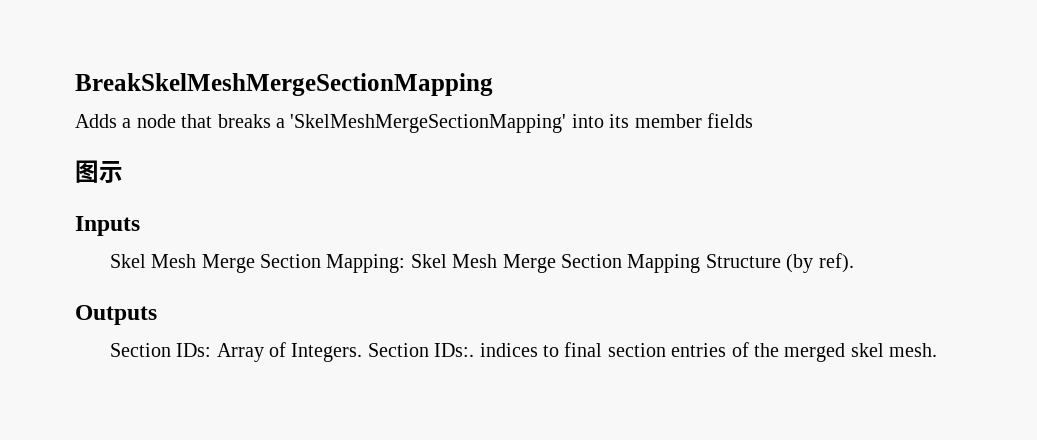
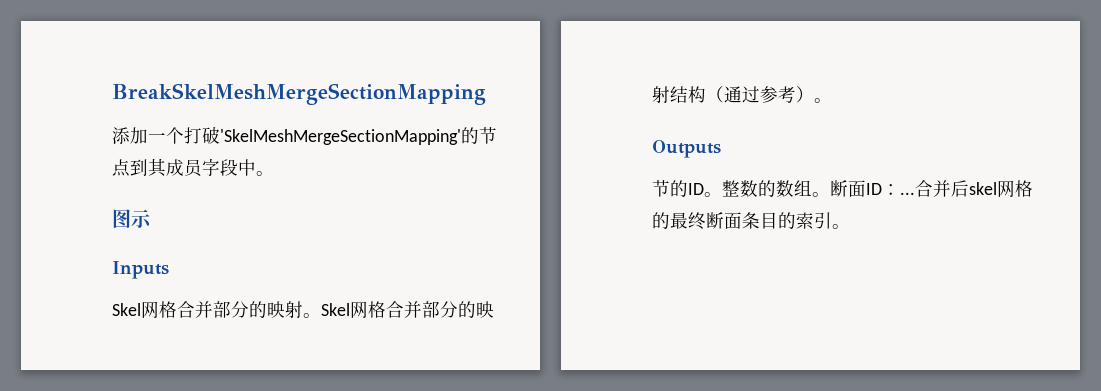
[75,113,753,133] [75,160,123,183] [75,216,140,236] [109,253,854,273] [75,305,157,325] [109,342,938,362] Adds a node that breaks a 'SkelMeshMergeSectionMapping' into its member fields // 图示 // Inputs // Skel Mesh Merge Section Mapping: Skel Mesh Merge Section Mapping Structure (by ref). // Outputs // Section IDs: Array of Integers. Section IDs:. indices to final section entries of the merged skel mesh. -> [112,126,497,145] [112,158,274,177] [112,209,152,228] [112,261,169,279] [112,301,494,319] [652,86,832,103] [652,140,721,158] [652,180,1033,198] [652,212,850,230] 添加一个打破'SkelMeshMergeSectionMapping'的节点到其成员字段中。 // 图示 // Inputs // Skel网格合并部分的映射。Skel网格合并部分的映射结构（通过参考）。 // Outputs // 节的ID。整数的数组。断面ID：...合并后skel网格的最终断面条目的索引。

